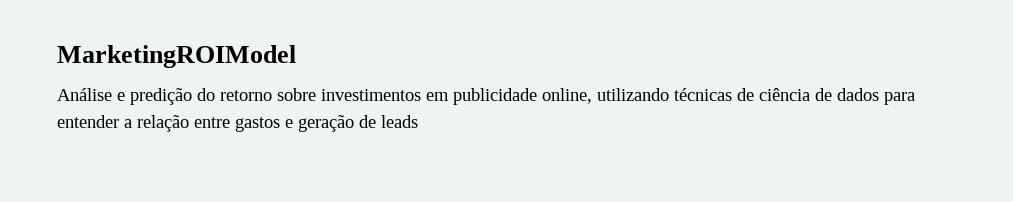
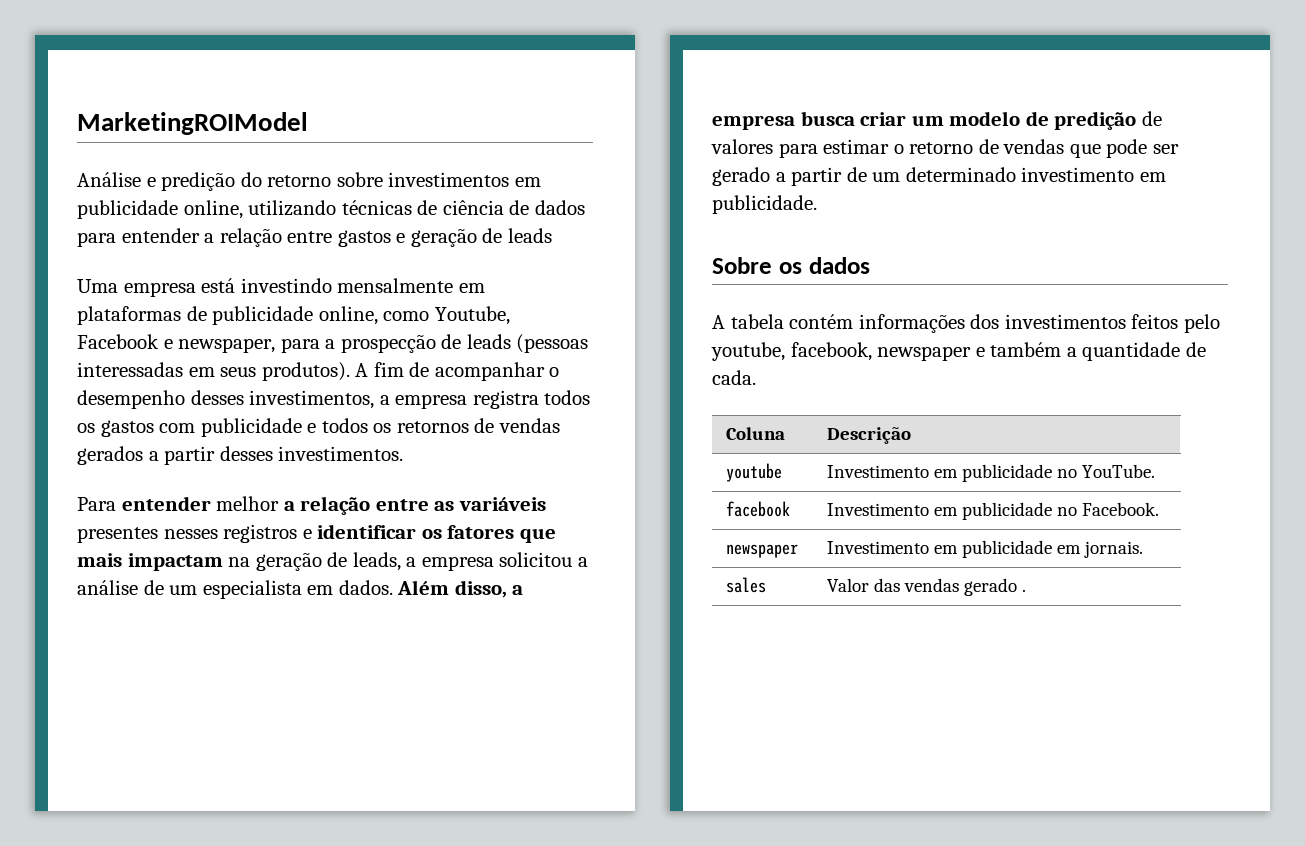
(418, 121) none -> [77,278,485,297] [77,306,510,325] [77,334,589,353] [77,362,560,381] [77,390,591,409] [77,418,560,437] [77,446,404,465] [77,496,546,515] [77,524,556,543] [77,552,588,571] [77,580,524,599] [712,111,1162,130] [711,139,1179,158] [712,167,1166,186] [712,195,817,214] [712,257,870,274] [712,314,1220,333] [711,342,1206,361] [712,370,756,385] [726,427,786,440] [827,427,912,444] [726,463,783,482] [827,464,1156,482] [726,501,791,517] [827,502,1160,520] [726,544,799,558] [827,540,1144,558] [726,577,767,593] [827,578,1027,596] // Uma empresa está investindo mensalmente em plataformas de publicidade online, como Youtube, Facebook e newspaper, para a prospecção de leads (pessoas interessadas em seus produtos). A fim de acompanhar o desempenho desses investimentos, a empresa registra todos os gastos com publicidade e todos os retornos de vendas gerados a partir desses investimentos. // Para entender melhor a relação entre as variáveis presentes nesses registros e identificar os fatores que mais impactam na geração de leads, a empresa solicitou a análise de um especialista em dados. Além disso, a empresa busca criar um modelo de predição de valores para estimar o retorno de vendas que pode ser gerado a partir de um determinado investimento em publicidade. // Sobre os dados // A tabela contém informações dos investimentos feitos pelo youtube, facebook, newspaper e também a quantidade de cada. // Coluna | Descrição // youtube | Investimento em publicidade no YouTube. // facebook | Investimento em publicidade no Facebook. // newspaper | Investimento em publicidade em jornais. // sales | Valor das vendas gerado .

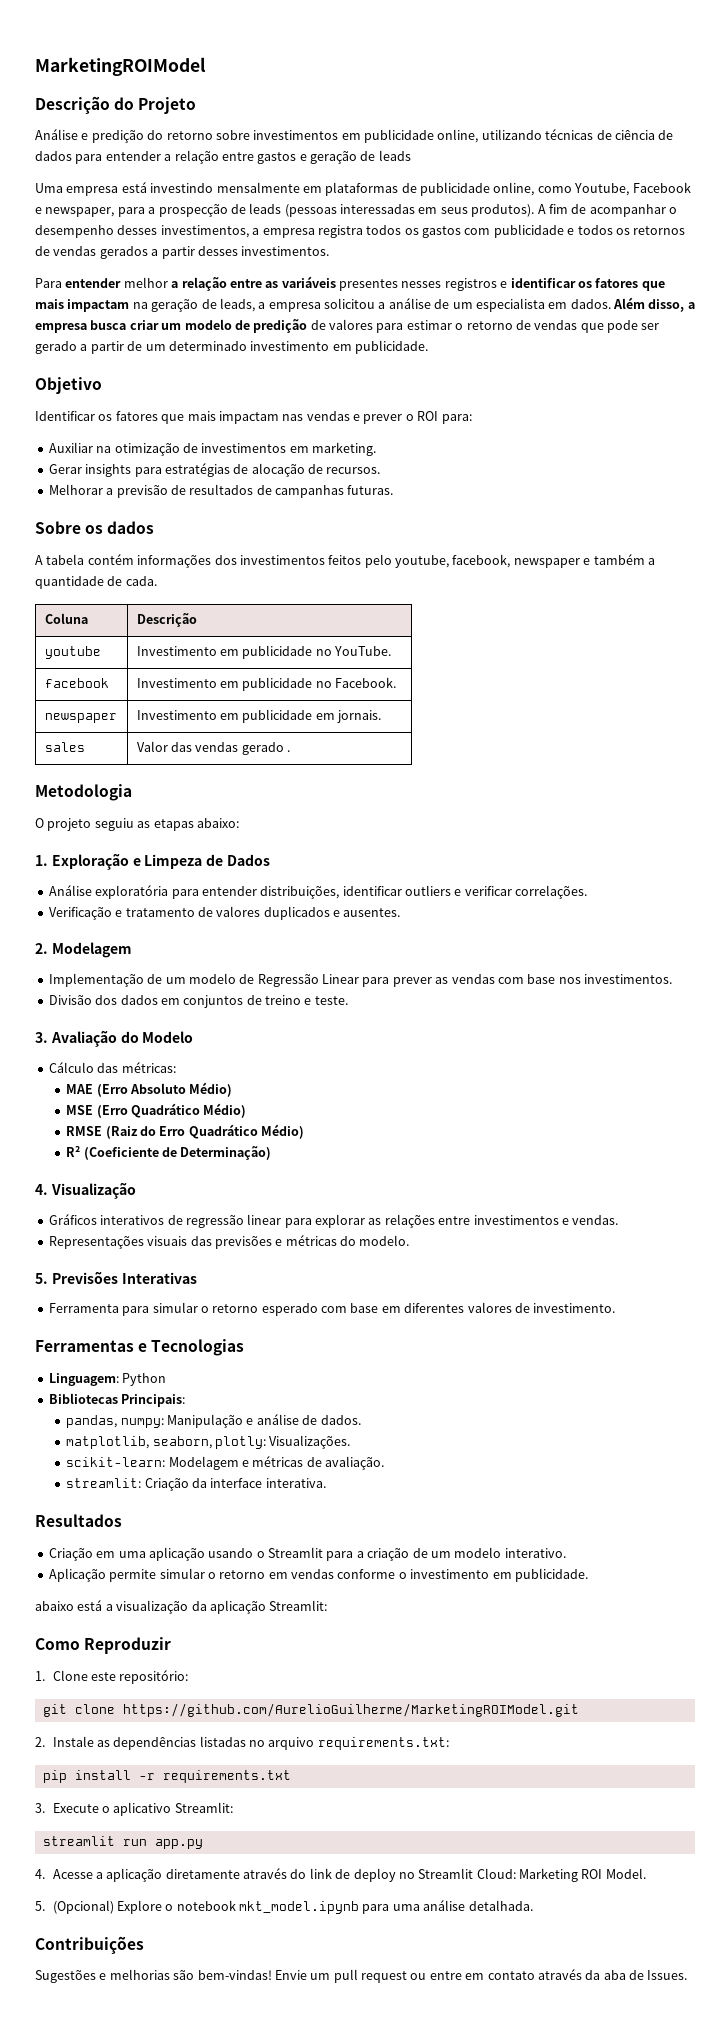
(308, 123) none -> [35,96,197,114] // Descrição do Projeto
(817, 204) none -> [35,377,102,394] [35,411,472,424] [48,442,376,456] [48,463,381,477] [48,484,394,498] // Objetivo // Identificar os fatores que mais impactam nas vendas e prever o ROI para: // Auxiliar na otimização de investimentos em marketing. // Gerar insights para estratégias de alocação de recursos. // Melhorar a previsão de resultados de campanhas futuras.
(1027, 590) none -> [35,784,132,801] [35,818,239,831] [35,853,270,870] [48,885,588,899] [48,906,401,920] [35,942,132,958] [48,973,672,987] [48,995,348,1008] [35,1030,194,1047] [48,1062,176,1073] [66,1082,233,1097] [66,1103,247,1118] [66,1124,305,1139] [66,1145,272,1160] [35,1182,136,1199] [48,1214,619,1228] [48,1235,410,1249] [35,1271,197,1284] [48,1302,616,1316] [35,1339,245,1356] [48,1373,167,1386] [48,1393,186,1407] [66,1414,361,1428] [66,1435,351,1449] [66,1456,385,1470] [66,1478,326,1491] [35,1514,122,1527] [48,1547,566,1561] [48,1568,588,1582] [35,1600,328,1614] [35,1637,172,1654] [35,1670,189,1684] [42,1703,579,1717] [35,1736,449,1750] [42,1770,291,1783] [35,1802,233,1816] [42,1836,203,1849] [35,1868,646,1882] [35,1900,533,1914] [35,1936,144,1954] [35,1969,688,1983] // Metodologia // O projeto seguiu as etapas abaixo: // 1. Exploração e Limpeza de Dados // Análise exploratória para entender distribuições, identificar outliers e verificar correlações. // Verificação e tratamento de valores duplicados e ausentes. // 2. Modelagem // Implementação de um modelo de Regressão Linear para prever as vendas com base nos investimentos. // Divisão dos dados em conjuntos de treino e teste. // 3. Avaliação do Modelo // Cálculo das métricas: // MAE (Erro Absoluto Médio) // MSE (Erro Quadrático Médio) // RMSE (Raiz do Erro Quadrático Médio) // R² (Coeficiente de Determinação) // 4. Visualização // Gráficos interativos de regressão linear para explorar as relações entre investimentos e vendas. // Representações visuais das previsões e métricas do modelo. // 5. Previsões Interativas // Ferramenta para simular o retorno esperado com base em diferentes valores de investimento. // Ferramentas e Tecnologias // Linguagem: Python // Bibliotecas Principais: // pandas, numpy: Manipulação e análise de dados. // matplotlib, seaborn, plotly: Visualizações. // scikit-learn: Modelagem e métricas de avaliação. // streamlit: Criação da interface interativa. // Resultados // Criação em uma aplicação usando o Streamlit para a criação de um modelo interativo. // Aplicação permite simular o retorno em vendas conforme o investimento em publicidade. // abaixo está a visualização da aplicação Streamlit: // Como Reproduzir // 1. Clone este repositório: // git clone https://github.com/AurelioGuilherme/MarketingROIModel.git // 2. Instale as dependências listadas no arquivo requirements.txt: // pip install -r requirements.txt // 3. Execute o aplicativo Streamlit: // streamlit run app.py // 4. Acesse a aplicação diretamente através do link de deploy no Streamlit Cloud: Marketing ROI Model. // 5. (Opcional) Explore o notebook mkt_model.ipynb para uma análise detalhada. // Contribuições // Sugestões e melhorias são bem-vindas! Envie um pull request ou entre em contato através da aba de Issues.

